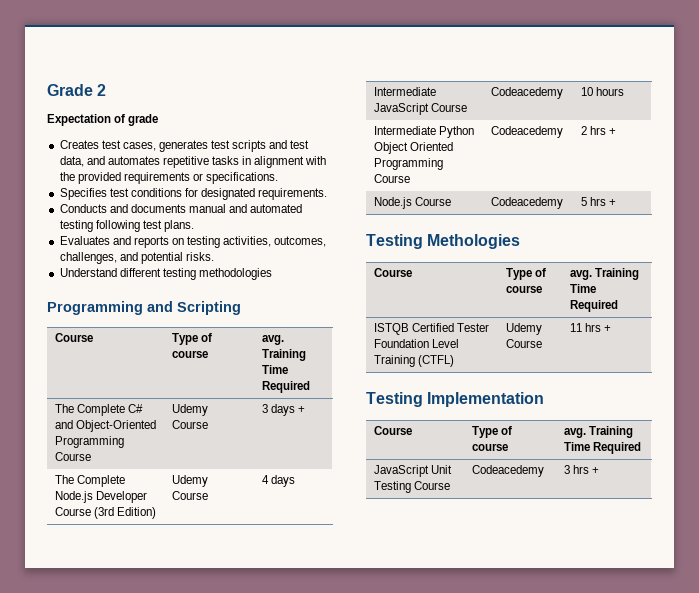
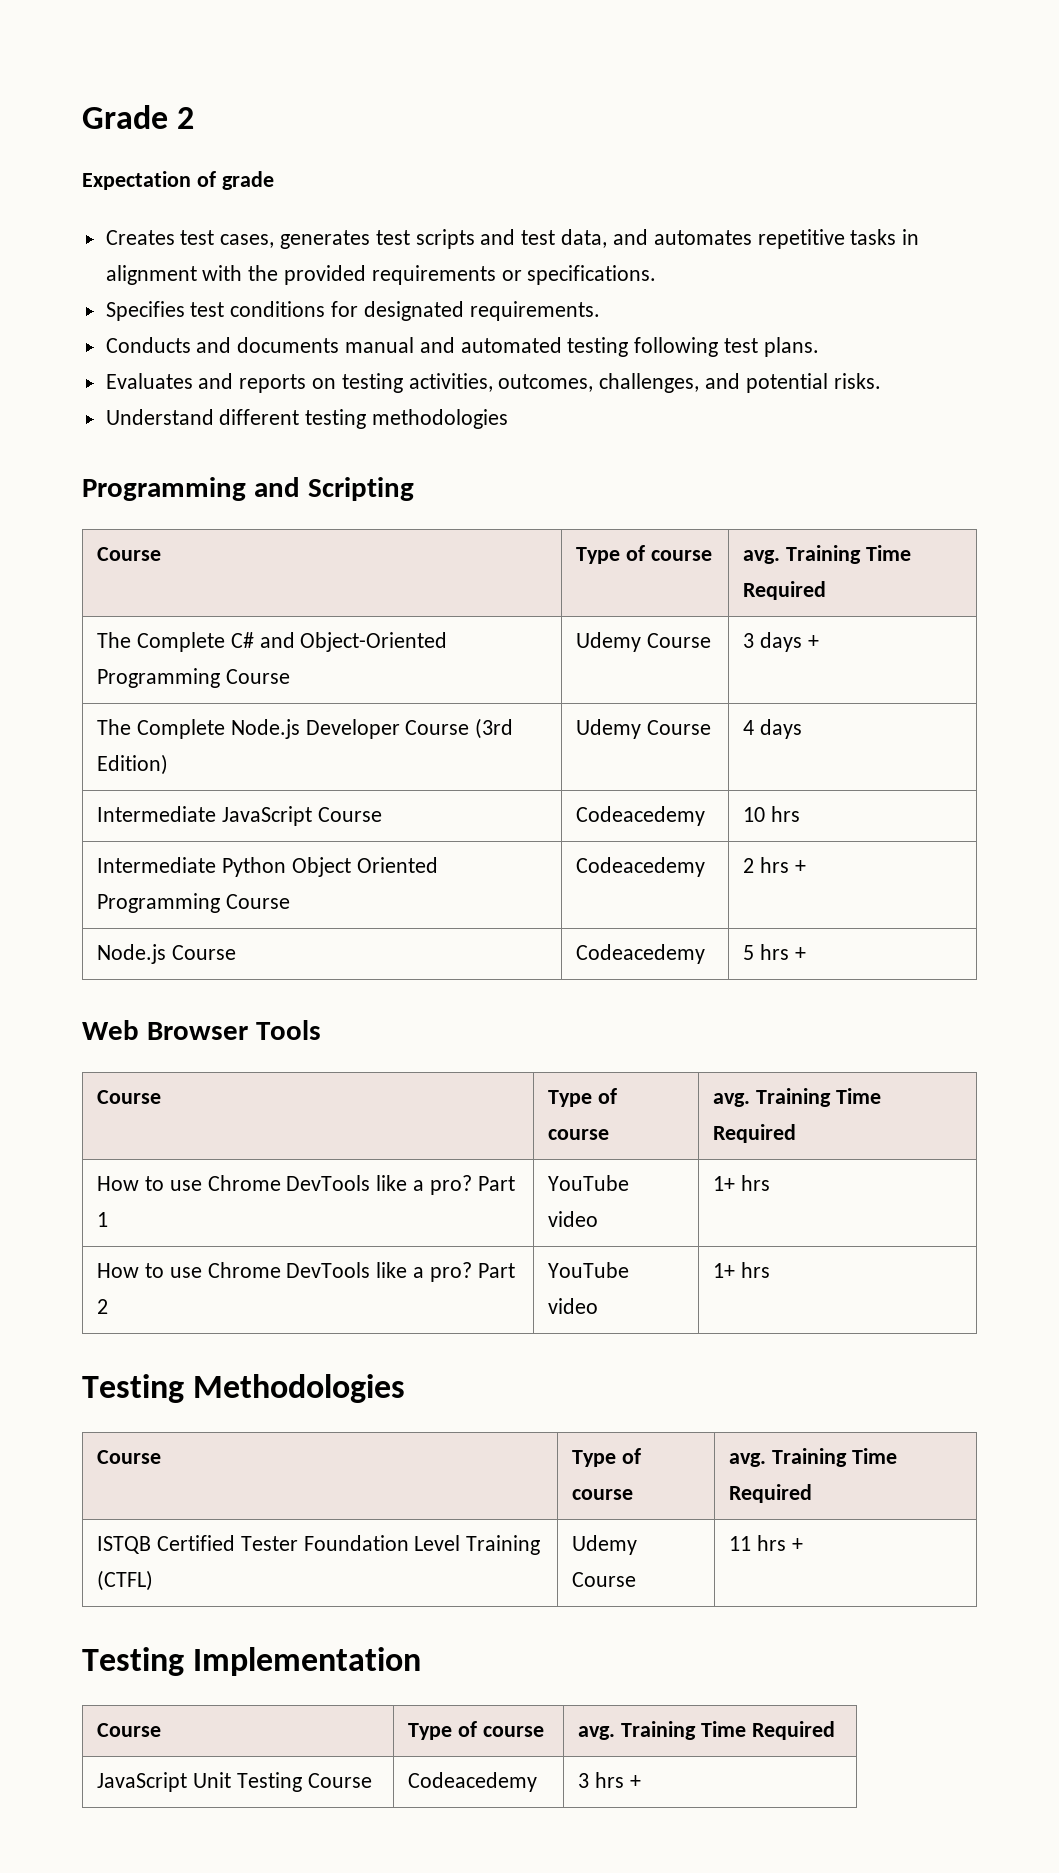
[596,87,625,96] hours -> [771,806,801,822] hrs
[366,234,521,249] // Testing Methologies -> [82,1020,321,1040] [97,1090,162,1104] [548,1088,618,1107] [548,1129,610,1140] [713,1088,881,1107] [713,1124,797,1143] [97,1175,515,1195] [97,1212,109,1227] [548,1175,630,1191] [548,1211,599,1227] [713,1175,771,1191] [97,1262,515,1282] [97,1299,109,1314] [548,1262,630,1278] [548,1298,599,1314] [713,1262,771,1278] [82,1374,406,1403] // Web Browser Tools // Course | Type of course | avg. Training Time Required // How to use Chrome DevTools like a pro? Part 1 | YouTube video | 1+ hrs // How to use Chrome DevTools like a pro? Part 2 | YouTube video | 1+ hrs // Testing Methodologies

